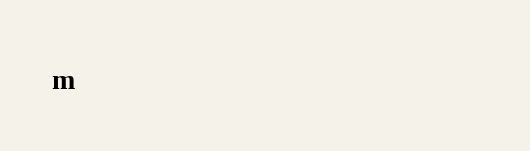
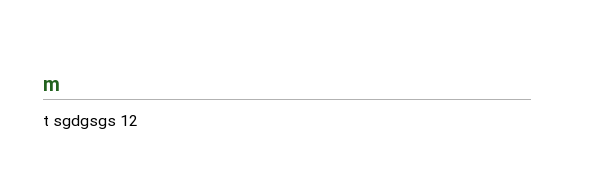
(75, 82) none -> [43,115,139,129] // t sgdgsgs 12

